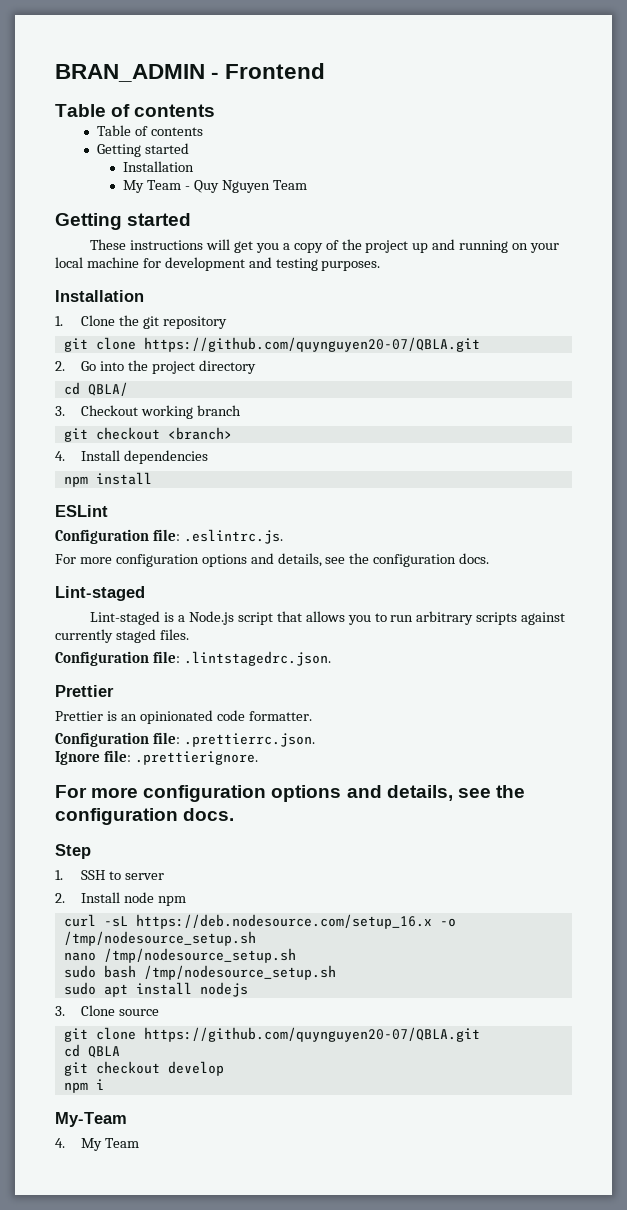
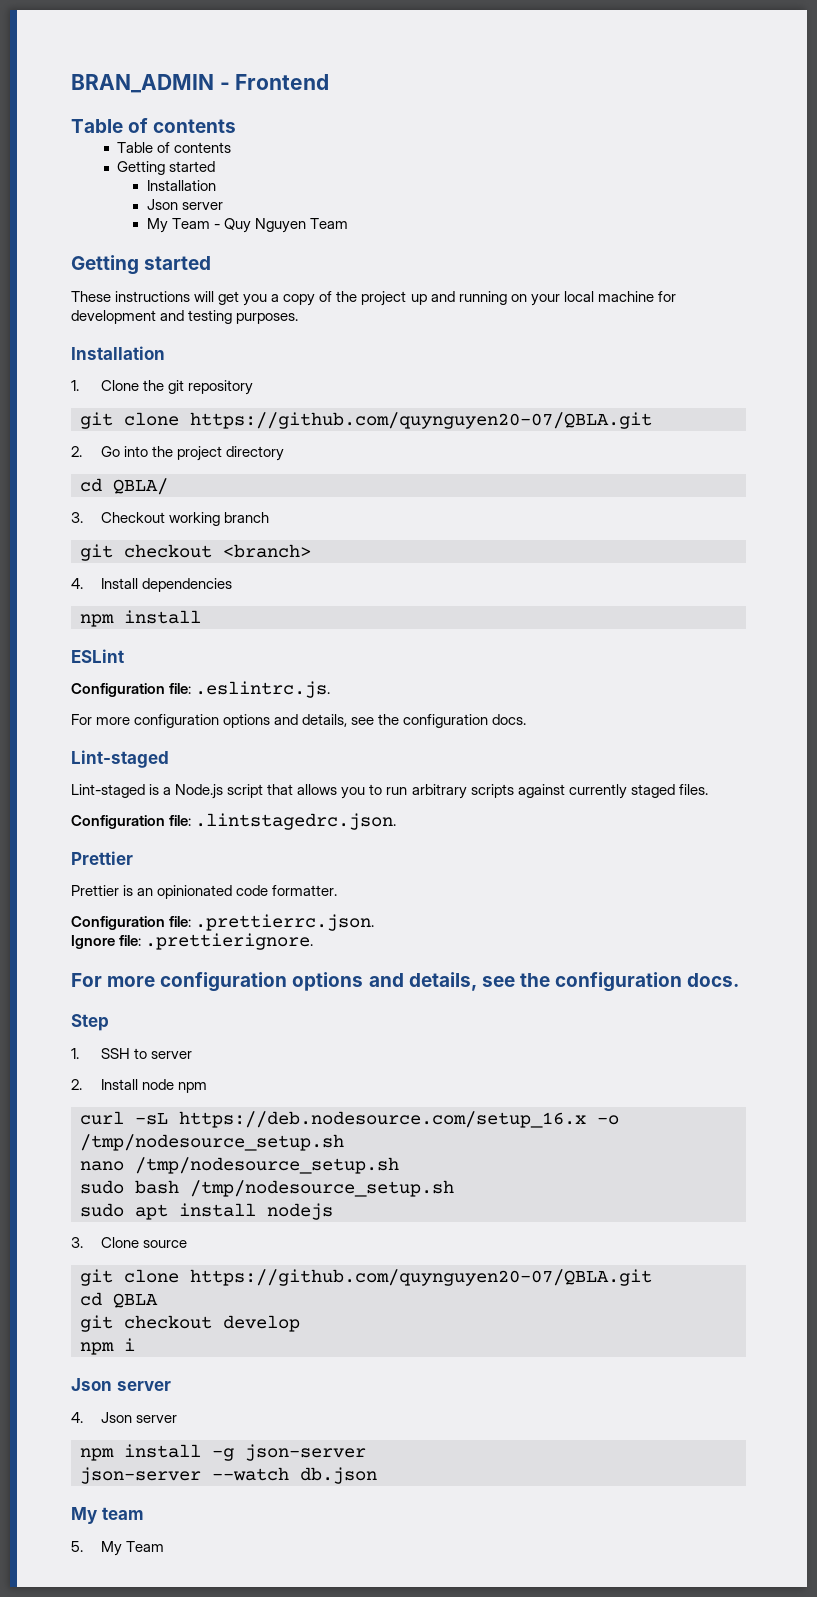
(195, 166) none -> [146,199,224,210] // Json server
[55,1112,127,1127] [55,1138,65,1148] My-Team // 4. -> [71,1378,171,1391] [71,1412,177,1423] [80,1444,366,1461] [80,1467,377,1484] [71,1507,144,1524] [71,1541,83,1552] Json server // 4. Json server // npm install -g json-server // json-server --watch db.json // My team // 5.

